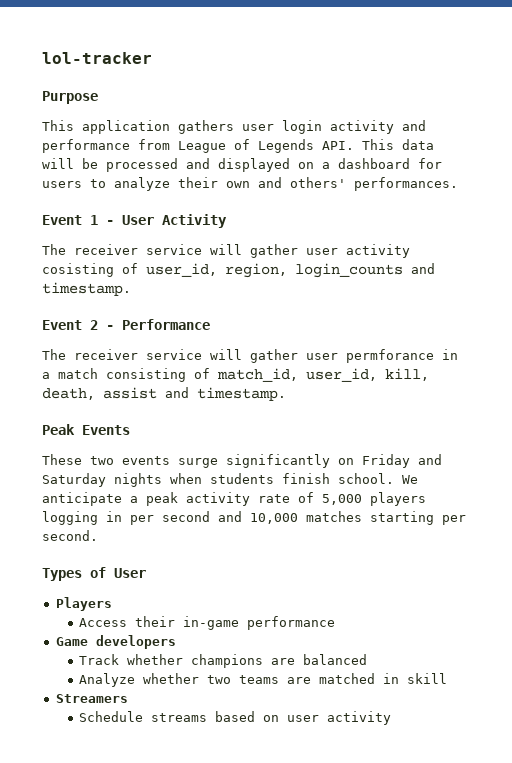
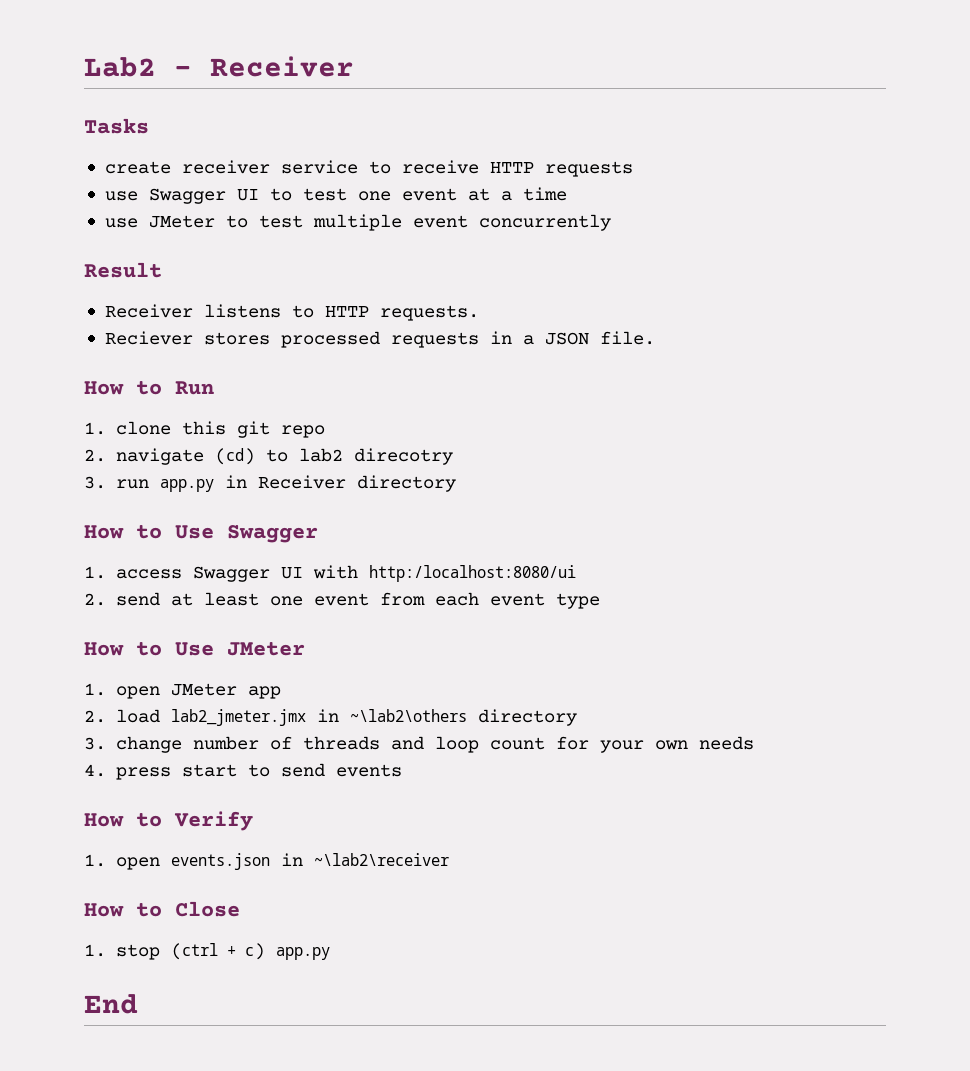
[42,52,152,64] [42,91,98,104] [42,120,426,134] [42,139,434,153] [42,158,442,172] [42,177,458,191] [42,214,227,228] [42,244,410,258] [42,263,435,278] [42,282,131,296] [42,319,210,330] [42,349,458,363] [42,368,429,382] [42,387,286,401] [42,424,130,435] [42,454,442,468] [42,473,418,487] [42,492,426,506] [42,511,466,525] [42,530,98,541] [42,567,146,581] [55,597,112,611] [78,616,335,630] [55,635,176,649] [78,654,367,668] [78,673,447,687] [55,694,128,703] [78,711,391,725] lol-tracker // Purpose // This application gathers user login activity and performance from League of Legends API. This data will be processed and displayed on a dashboard for users to analyze their own and others' performances. // Event 1 - User Activity // The receiver service will gather user activity cosisting of user_id, region, login_counts and timestamp. // Event 2 - Performance // The receiver service will gather user permforance in a match consisting of match_id, user_id, kill, death, assist and timestamp. // Peak Events // These two events surge significantly on Friday and Saturday nights when students finish school. We anticipate a peak activity rate of 5,000 players logging in per second and 10,000 matches starting per second. // Types of User // Players // Access their in-game performance // Game developers // Track whether champions are balanced // Analyze whether two teams are matched in skill // Streamers // Schedule streams based on user activity -> [84,56,354,77] [84,118,149,134] [104,160,633,177] [104,187,567,204] [104,214,611,231] [84,262,162,278] [104,304,479,321] [104,331,655,348] [84,381,214,395] [84,421,326,438] [84,448,454,465] [84,475,457,492] [84,525,318,543] [84,565,577,582] [84,592,601,609] [84,642,305,656] [84,683,282,699] [84,709,578,726] [84,736,755,753] [84,763,403,780] [84,811,253,831] [84,853,450,870] [84,901,240,917] [84,943,331,960] [84,994,138,1014] Lab2 - Receiver // Tasks // create receiver service to receive HTTP requests // use Swagger UI to test one event at a time // use JMeter to test multiple event concurrently // Result // Receiver listens to HTTP requests. // Reciever stores processed requests in a JSON file. // How to Run // 1. clone this git repo // 2. navigate (cd) to lab2 direcotry // 3. run app.py in Receiver directory // How to Use Swagger // 1. access Swagger UI with http:/localhost:8080/ui // 2. send at least one event from each event type // How to Use JMeter // 1. open JMeter app // 2. load lab2_jmeter.jmx in ~\lab2\others directory // 3. change number of threads and loop count for your own needs // 4. press start to send events // How to Verify // 1. open events.json in ~\lab2\receiver // How to Close // 1. stop (ctrl + c) app.py // End

